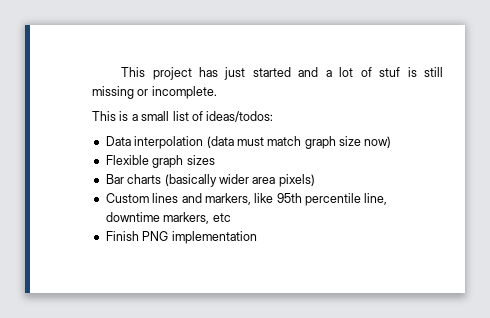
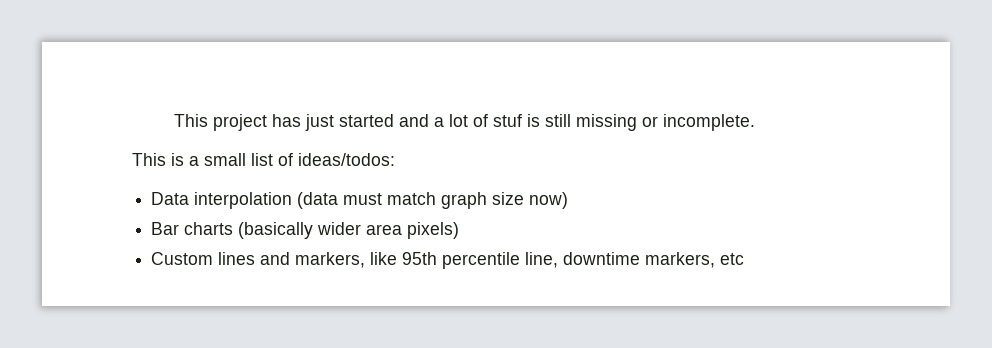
[105,155,215,168] // Flexible graph sizes -> (569, 200) none
[105,231,257,244] // Finish PNG implementation -> (745, 259) none

